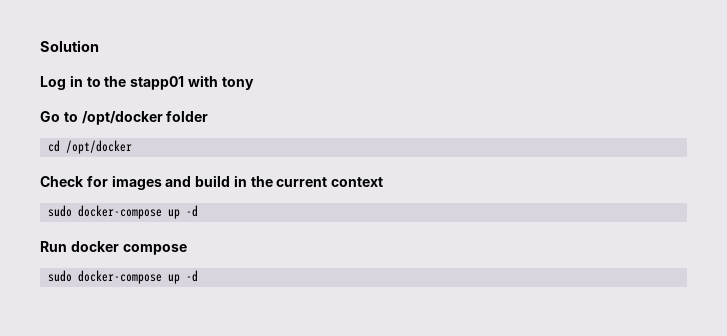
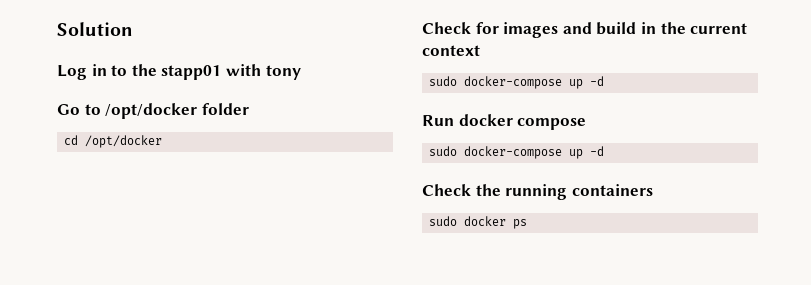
(198, 276) none -> [422,184,653,200] [429,216,528,229] // Check the running containers // sudo docker ps

